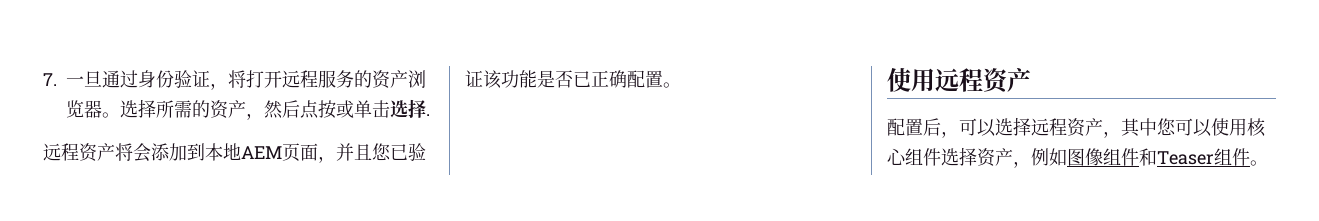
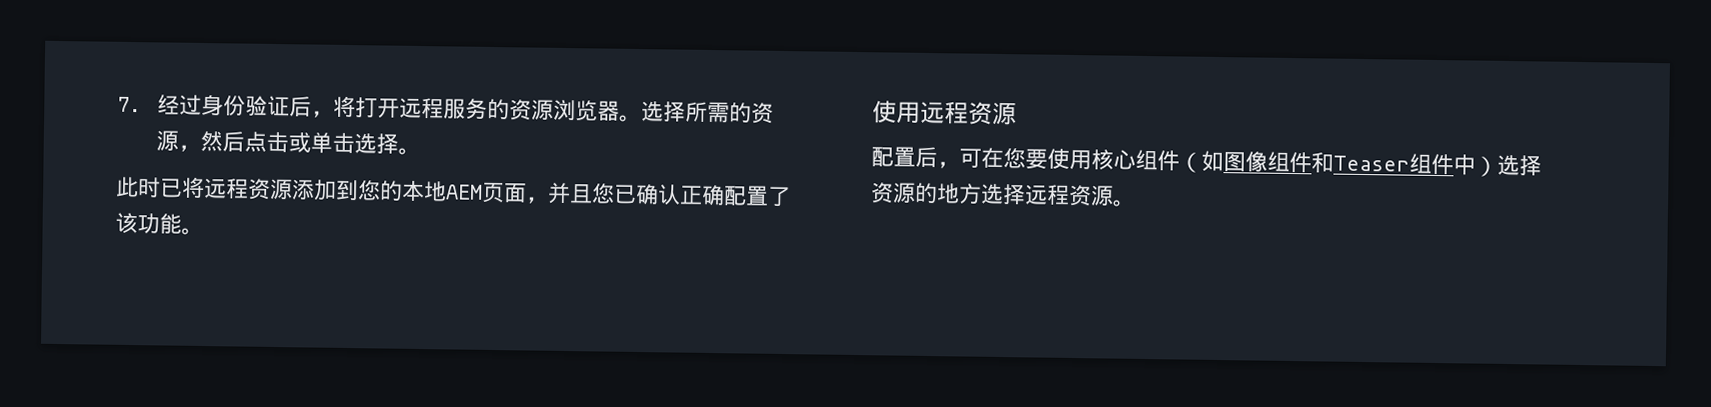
[66,70,120,88] 一旦通 -> [156,94,180,115] 经
(210, 78) none -> [288,96,312,117] 后
[390,70,408,88] 产 -> [530,99,554,121] 源
[228,100,246,118] 产 -> [155,130,179,152] 源
[318,100,336,119] 按 -> [265,131,289,153] 击
[426,114,430,116] [43,143,205,162] . // 远程资产将会添加到 -> [397,147,421,155] [116,176,403,201] 。 // 此时已将远程资源添加到您的
[408,143,426,161] [465,70,663,89] 验证该功能是否已正确配置 -> [635,183,791,208] [115,212,182,234] 确认正确配置了该功能
[1007,68,1031,92] 产 -> [992,101,1017,126] 源
[977,117,1266,138] [887,147,1049,168] 以选择远程资产，其中您可以使用核心组件选择资产，例 -> [981,147,1202,173] 在您要使用核心组件（
(1250, 157) none -> [1453,154,1542,177] [871,182,1114,207] 中）选择资源的地方选择远程资源

